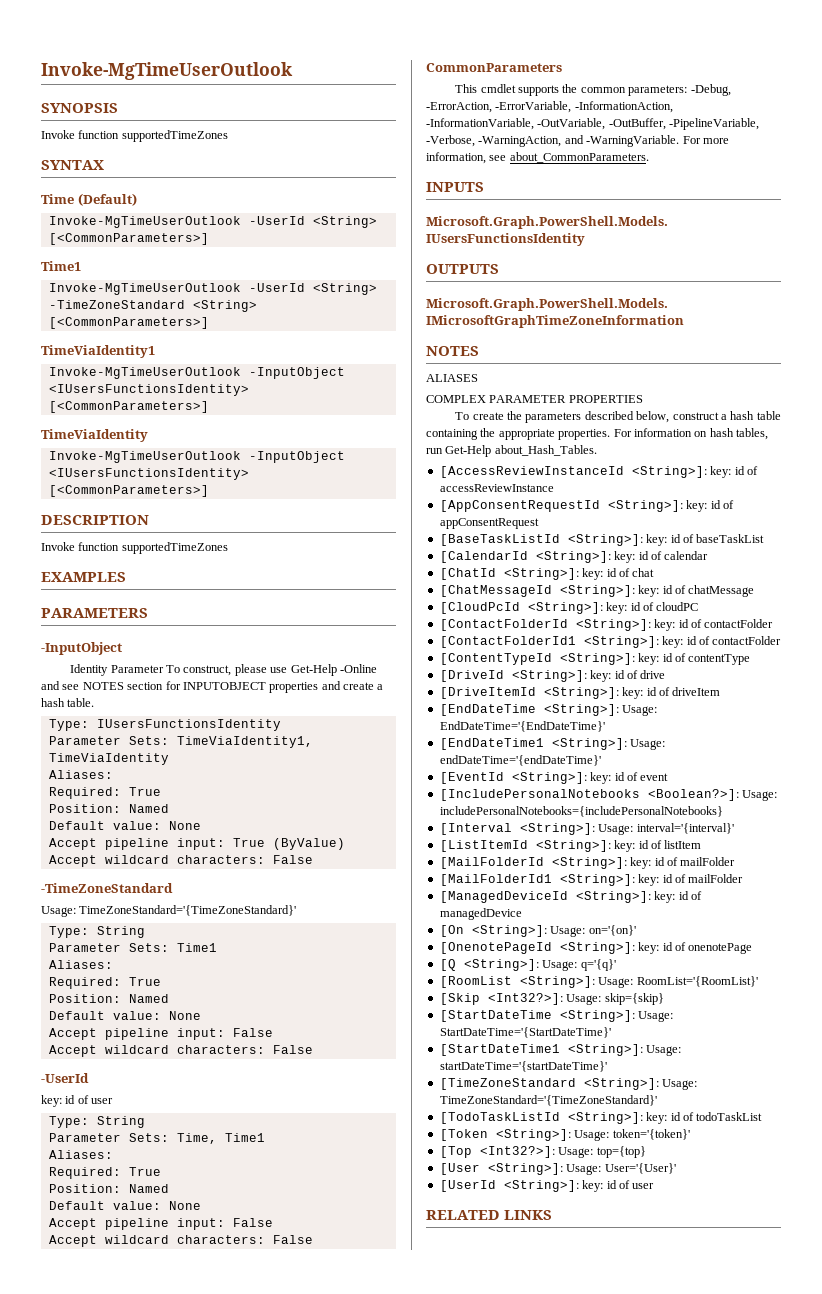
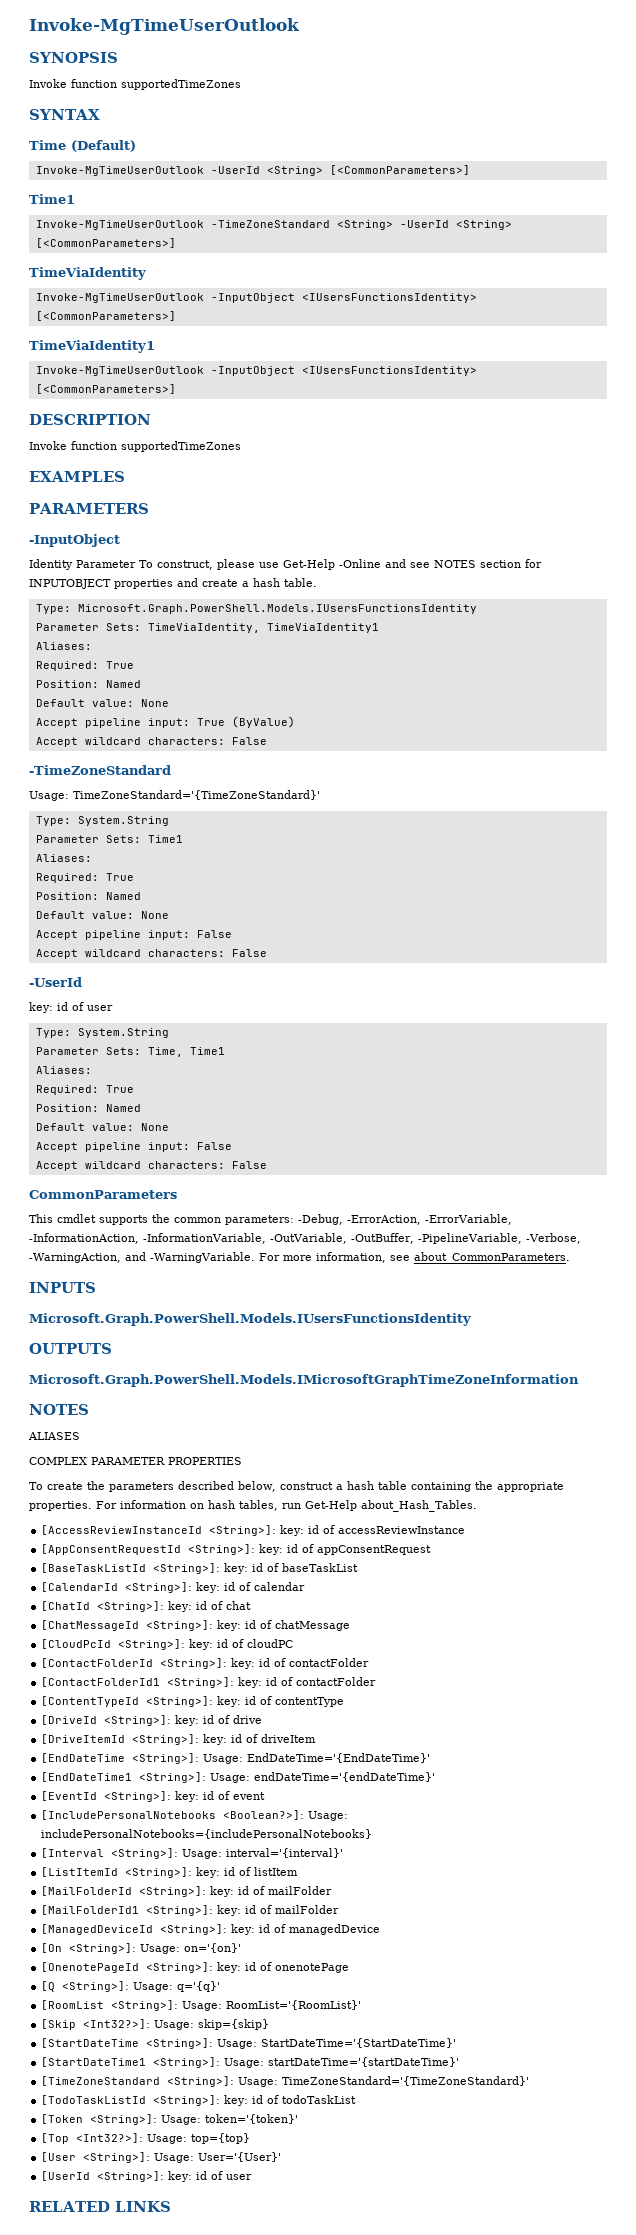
[248,283,377,295] [48,300,257,312] [48,317,209,329] [41,345,155,358] [48,367,345,379] [48,384,249,396] [48,401,209,413] [41,429,148,442] -UserId <String> -TimeZoneStandard <String> [<CommonParameters>] // TimeViaIdentity1 // Invoke-MgTimeUserOutlook -InputObject <IUsersFunctionsIdentity> [<CommonParameters>] // TimeViaIdentity -> [210,220,512,230] [35,238,176,248] [29,267,146,280] [35,293,477,303] [35,311,176,321] [29,340,155,353] -TimeZoneStandard <String> -UserId <String> [<CommonParameters>] // TimeViaIdentity // Invoke-MgTimeUserOutlook -InputObject <IUsersFunctionsIdentity> [<CommonParameters>] // TimeViaIdentity1
[96,719,281,731] [48,736,313,748] [48,753,169,765] IUsersFunctionsIdentity // Parameter Sets: TimeViaIdentity1, TimeViaIdentity -> [77,604,477,614] [35,623,379,633] Microsoft.Graph.PowerShell.Models.IUsersFunctionsIdentity // Parameter Sets: TimeViaIdentity, TimeViaIdentity1
[96,926,145,938] String -> [77,816,169,826] System.String
[96,1116,145,1128] String -> [77,1028,169,1038] System.String

